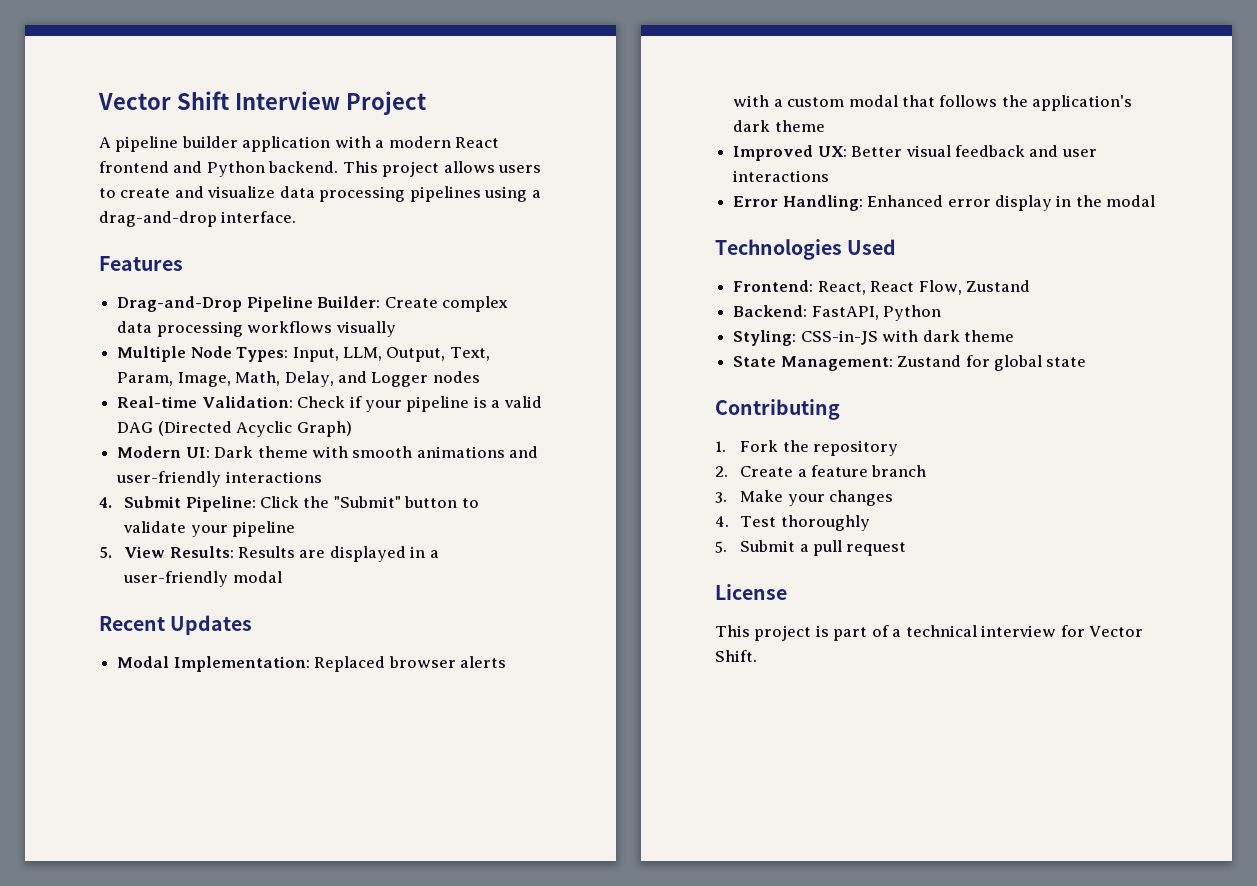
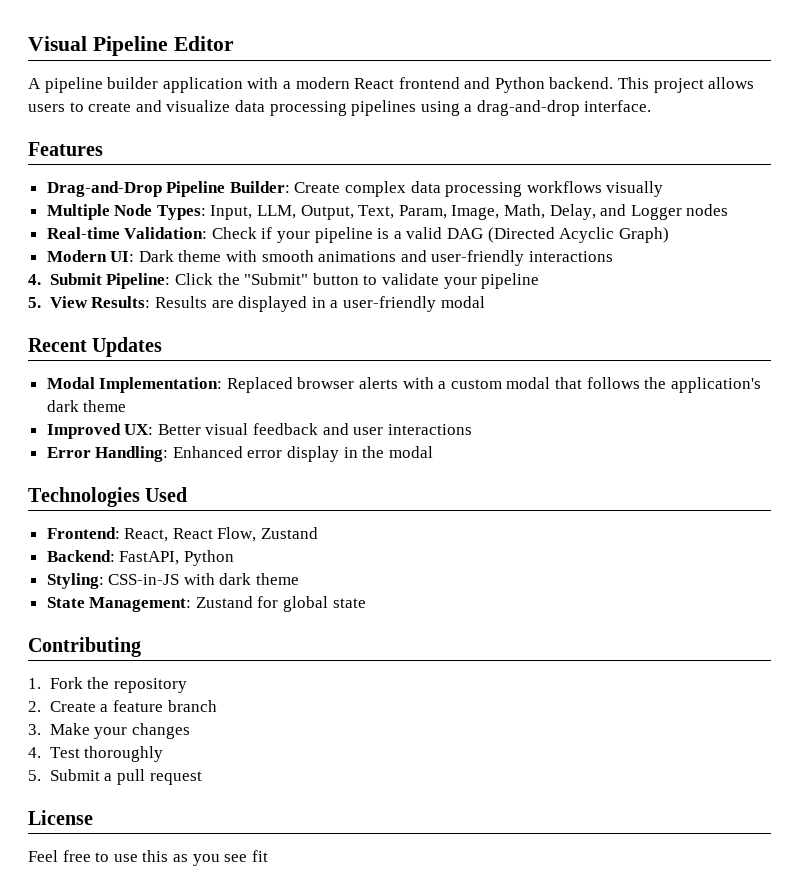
[98,91,426,115] Vector Shift Interview Project -> [28,36,234,56] Visual Pipeline Editor
[715,625,1144,641] [715,650,757,662] This project is part of a technical interview for Vector Shift. -> [28,850,268,866] Feel free to use this as you see fit

